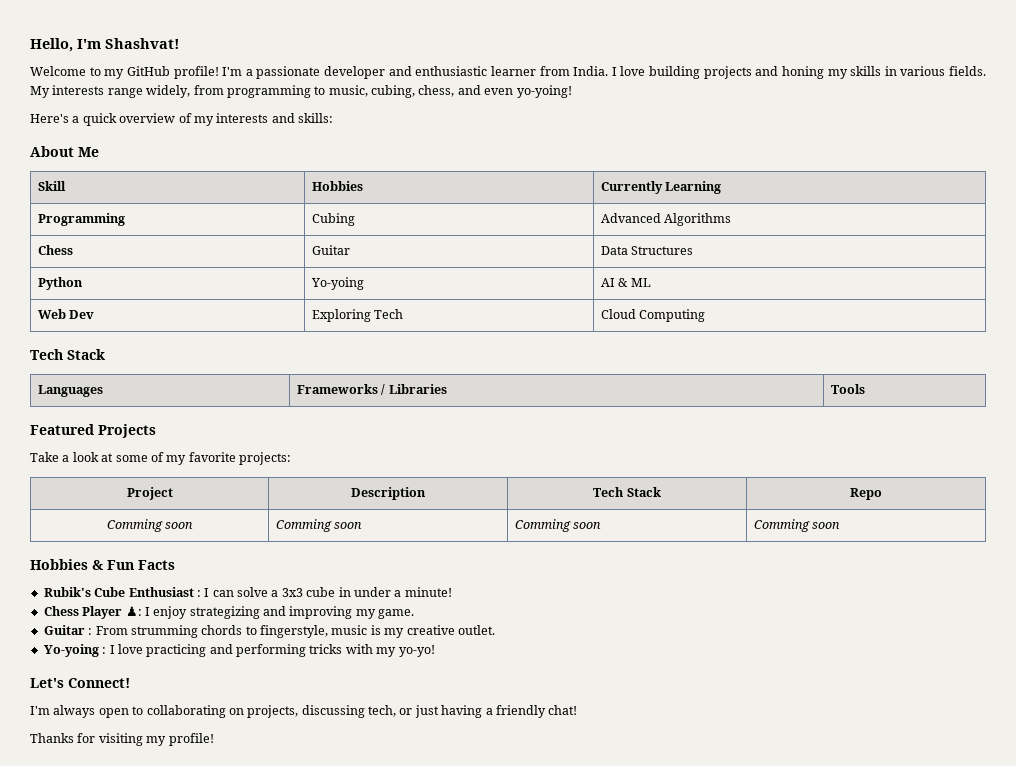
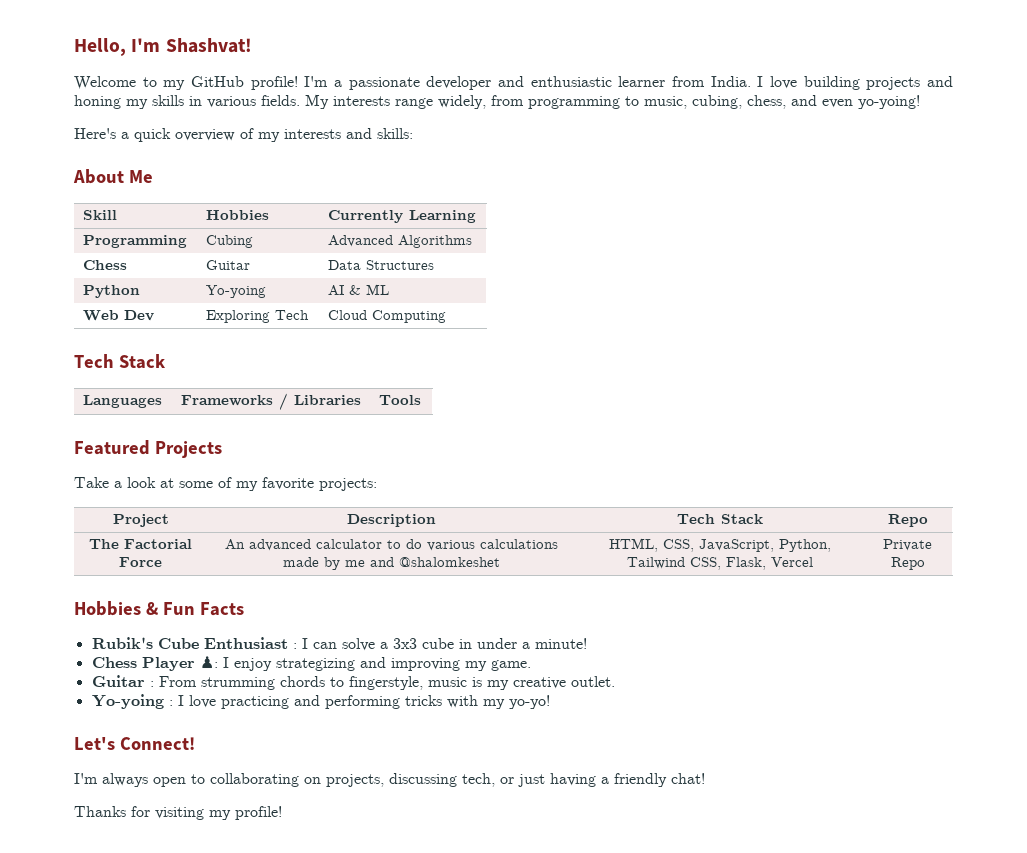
[106,519,194,532] [276,519,363,532] [515,519,602,532] [754,519,841,532] Comming soon | Comming soon | Comming soon | Comming soon -> [89,539,192,549] [119,557,162,567] [225,539,558,551] [283,557,500,570] [608,538,831,552] [626,557,813,570] [883,539,932,551] [890,557,925,570] The Factorial Force | An advanced calculator to do various calculations made by me and @shalomkeshet | HTML, CSS, JavaScript, Python, Tailwind CSS, Flask, Vercel | Private Repo

